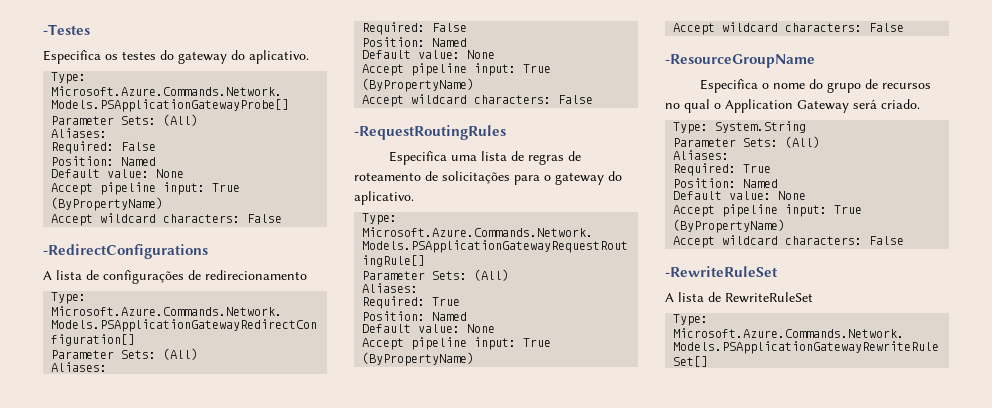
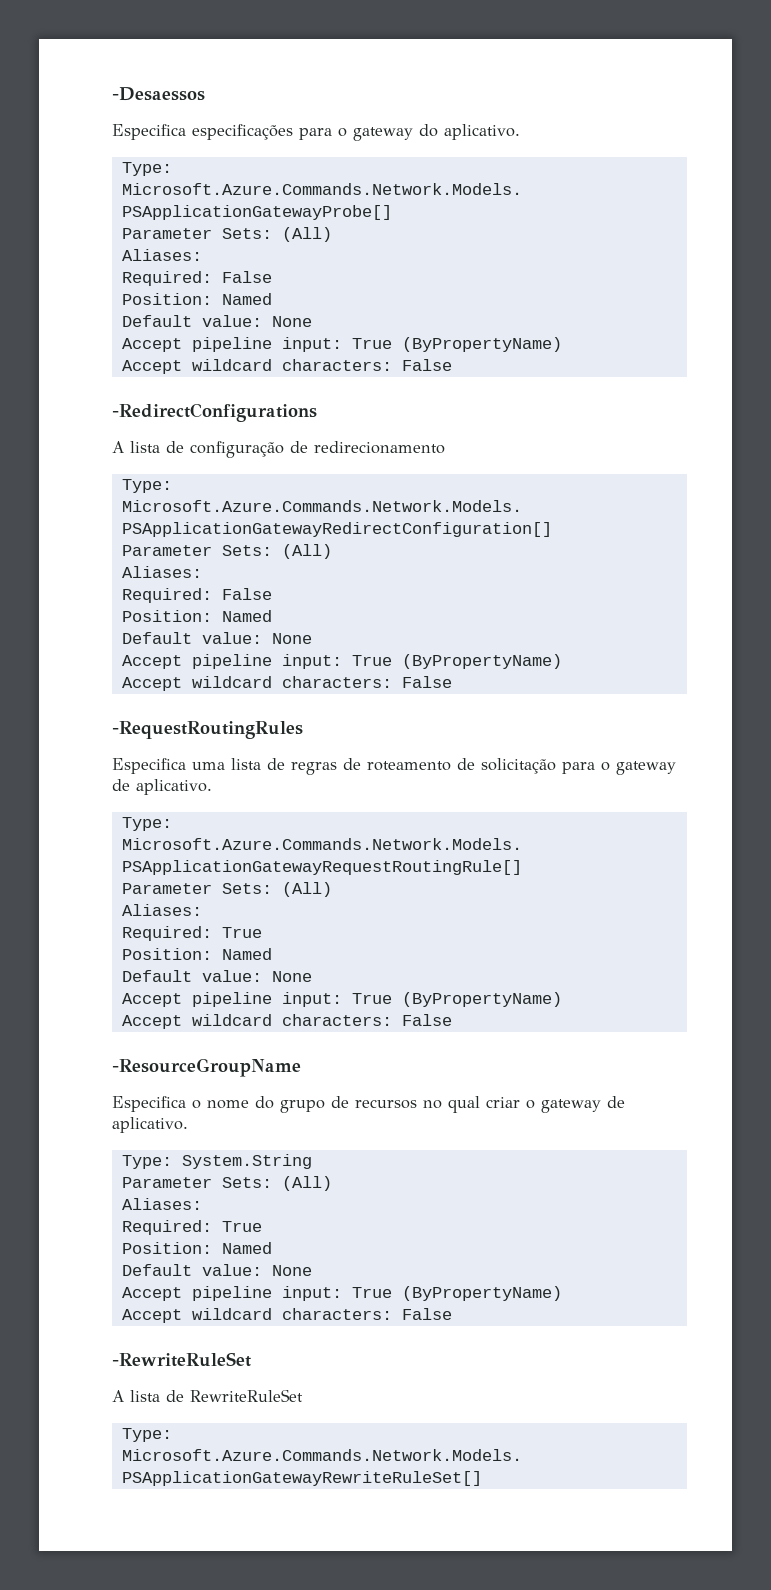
[43,24,90,35] [43,50,174,64] -Testes // Especifica os testes do -> [112,87,205,101] [112,124,347,140] -Desaessos // Especifica especificações para o
[103,270,184,284] configurações -> [190,441,284,458] configuração
[442,171,622,185] solicitações para o gateway do -> [481,758,676,775] [112,779,130,791] solicitação para o gateway de
[714,99,920,113] o Application Gateway será criado. -> [486,1096,625,1113] [112,1117,188,1133] criar o gateway de aplicativo.

